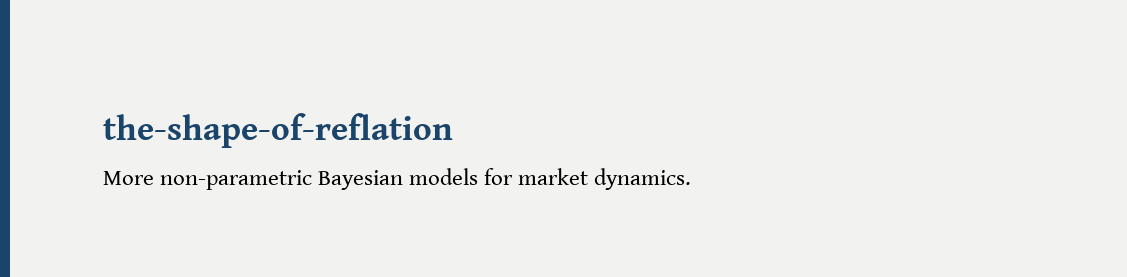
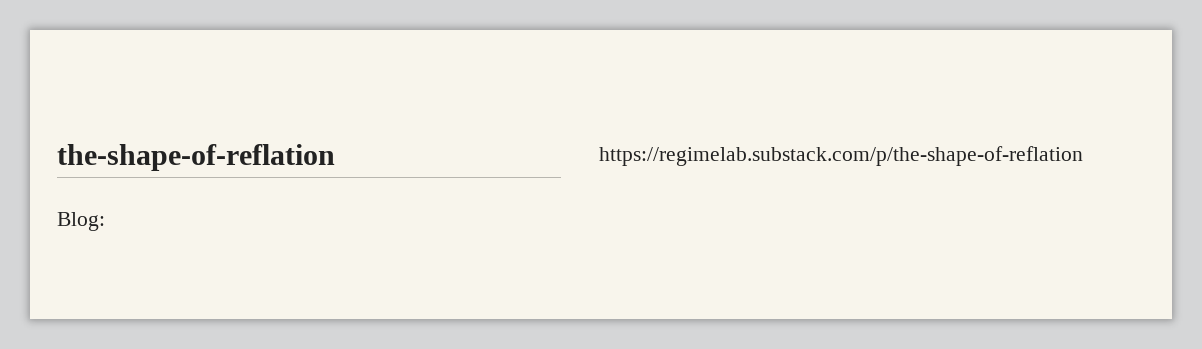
[103,168,692,190] More non-parametric Bayesian models for market dynamics. -> [57,212,105,231] [599,146,1083,166] Blog: https://regimelab.substack.com/p/the-shape-of-reflation

